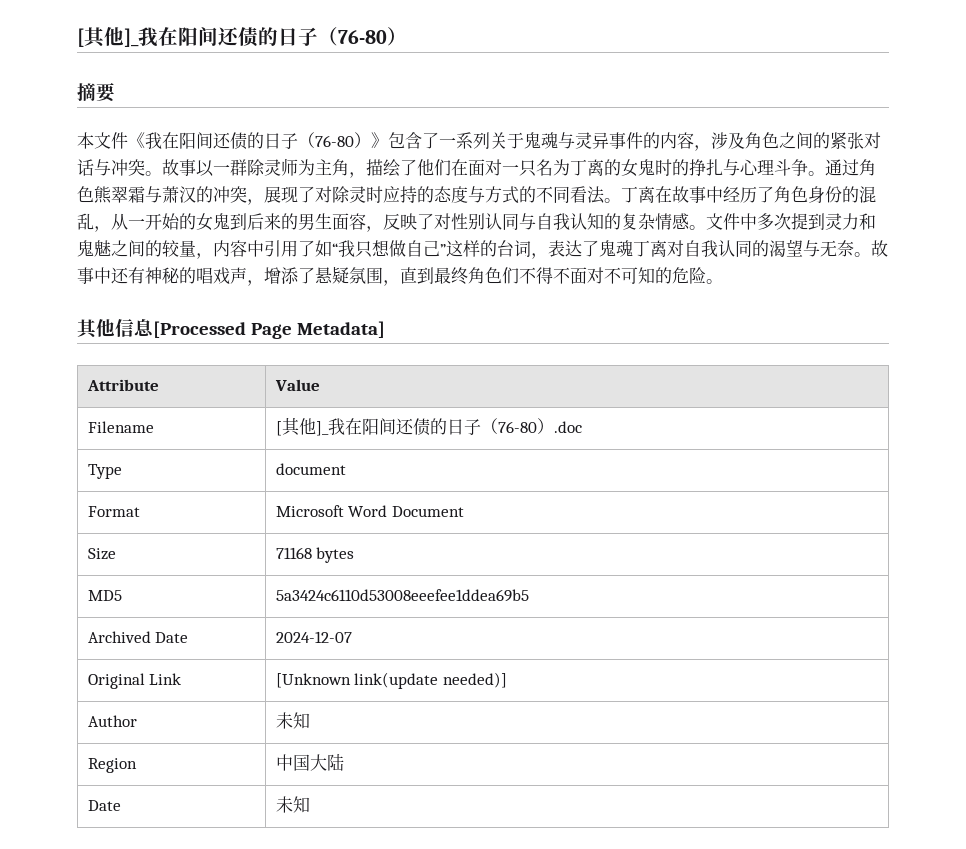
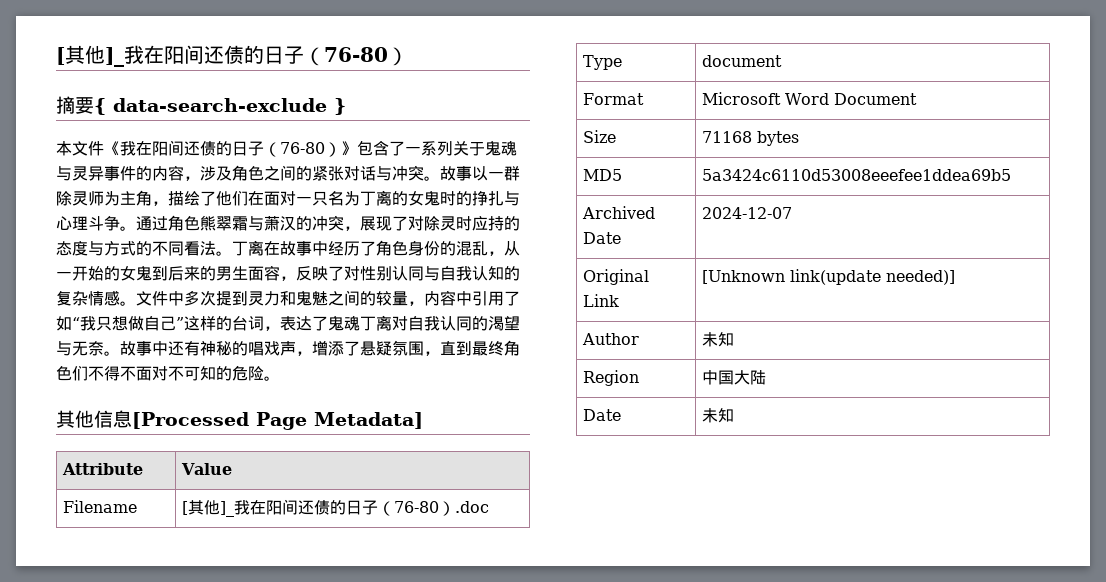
(115, 92) none -> [94,98,346,115] { data-search-exclude }

